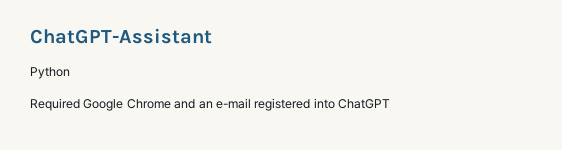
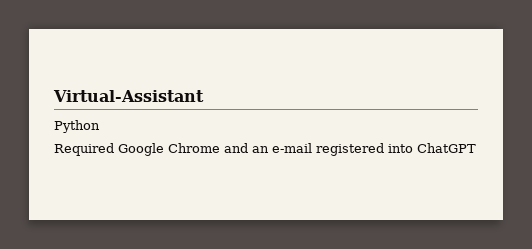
[30,28,212,44] ChatGPT-Assistant -> [53,90,204,102] Virtual-Assistant

